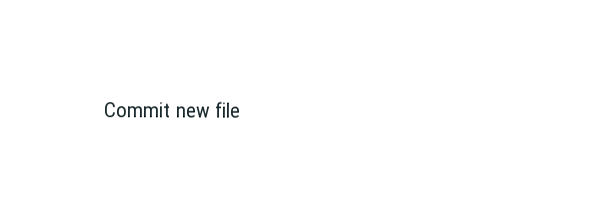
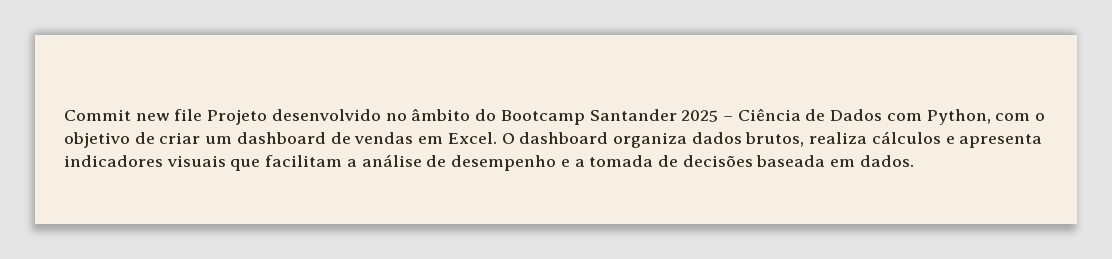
(242, 109) none -> [207,108,1046,125] [64,131,1043,148] [64,154,914,171] Projeto desenvolvido no âmbito do Bootcamp Santander 2025 – Ciência de Dados com Python, com o objetivo de criar um dashboard de vendas em Excel. O dashboard organiza dados brutos, realiza cálculos e apresenta indicadores visuais que facilitam a análise de desempenho e a tomada de decisões baseada em dados.

